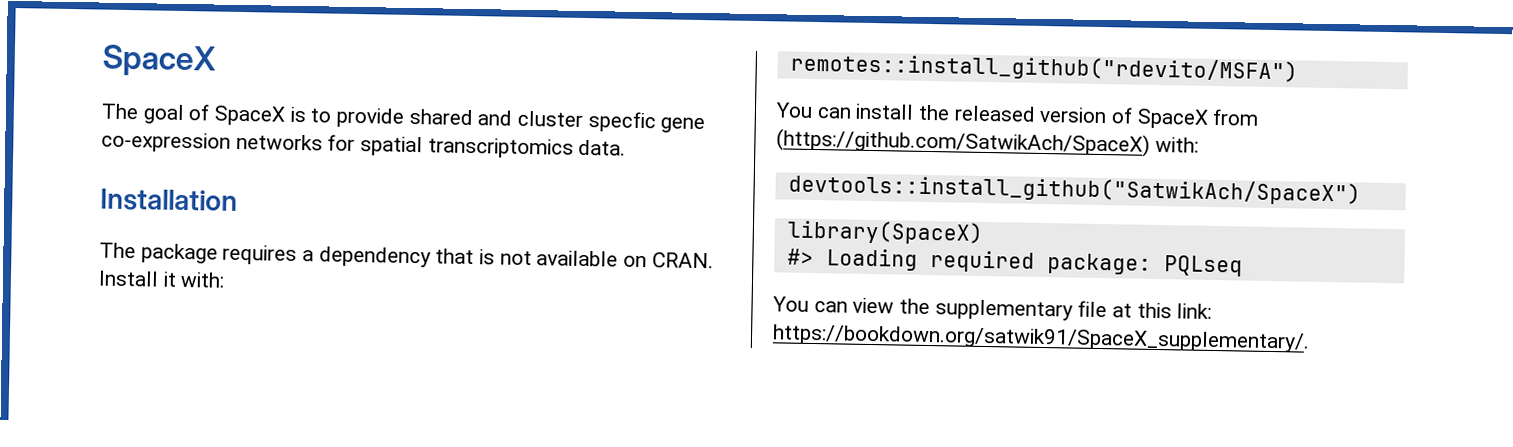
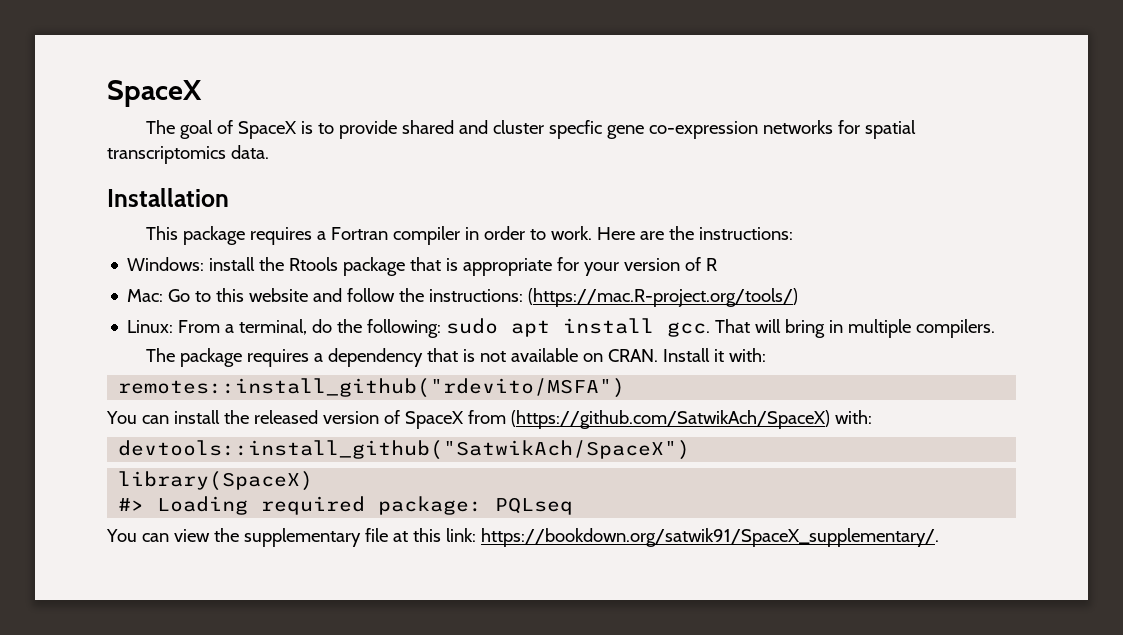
(238, 200) none -> [146,226,794,245] [127,257,718,276] [127,288,799,307] [127,318,996,338] // This package requires a Fortran compiler in order to work. Here are the instructions: // Windows: install the Rtools package that is appropriate for your version of R // Mac: Go to this website and follow the instructions: (https://mac.R-project.org/tools/) // Linux: From a terminal, do the following: sudo apt install gcc. That will bring in multiple compilers.

